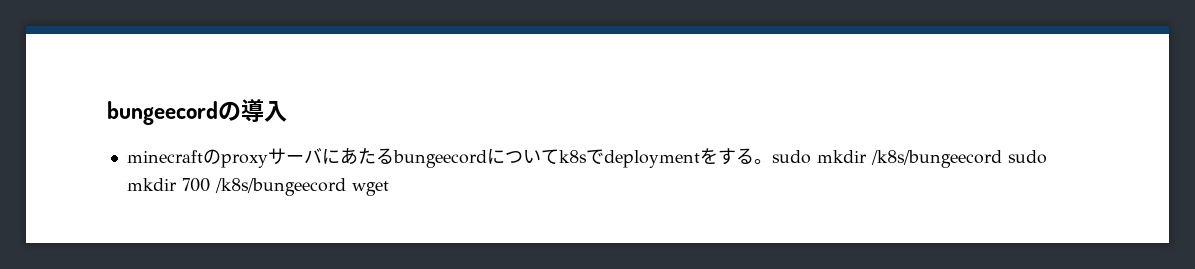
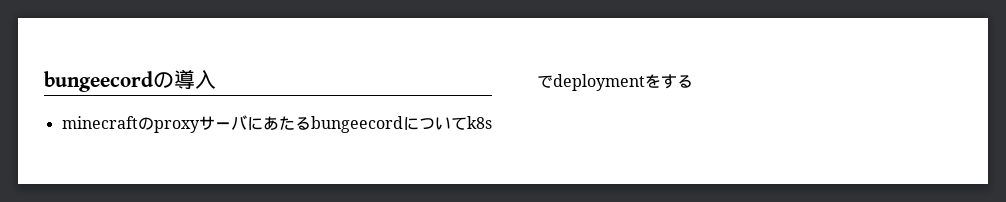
[753,150,1047,168] [126,178,389,196] 。sudo mkdir /k8s/bungeecord sudo mkdir 700 /k8s/bungeecord wget -> (693, 81) none

